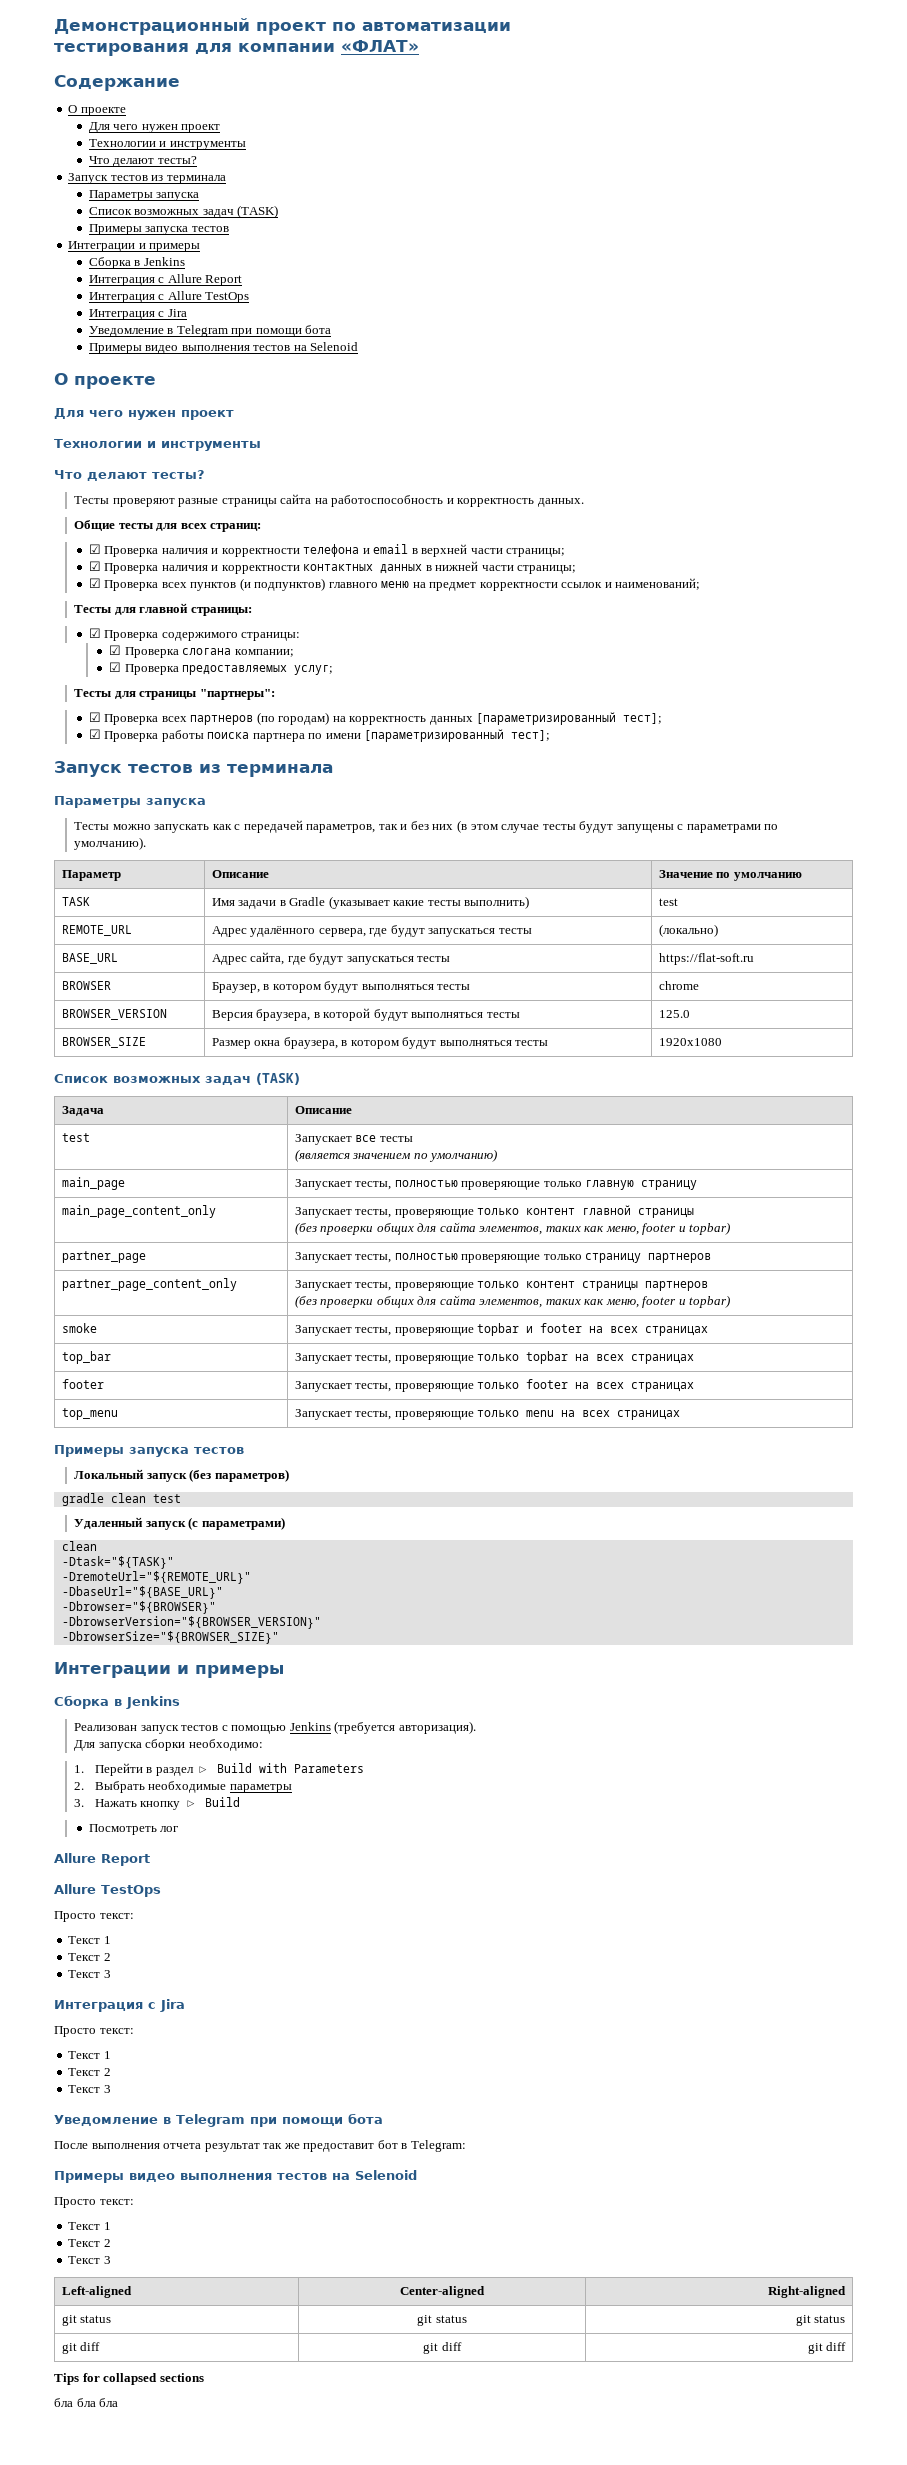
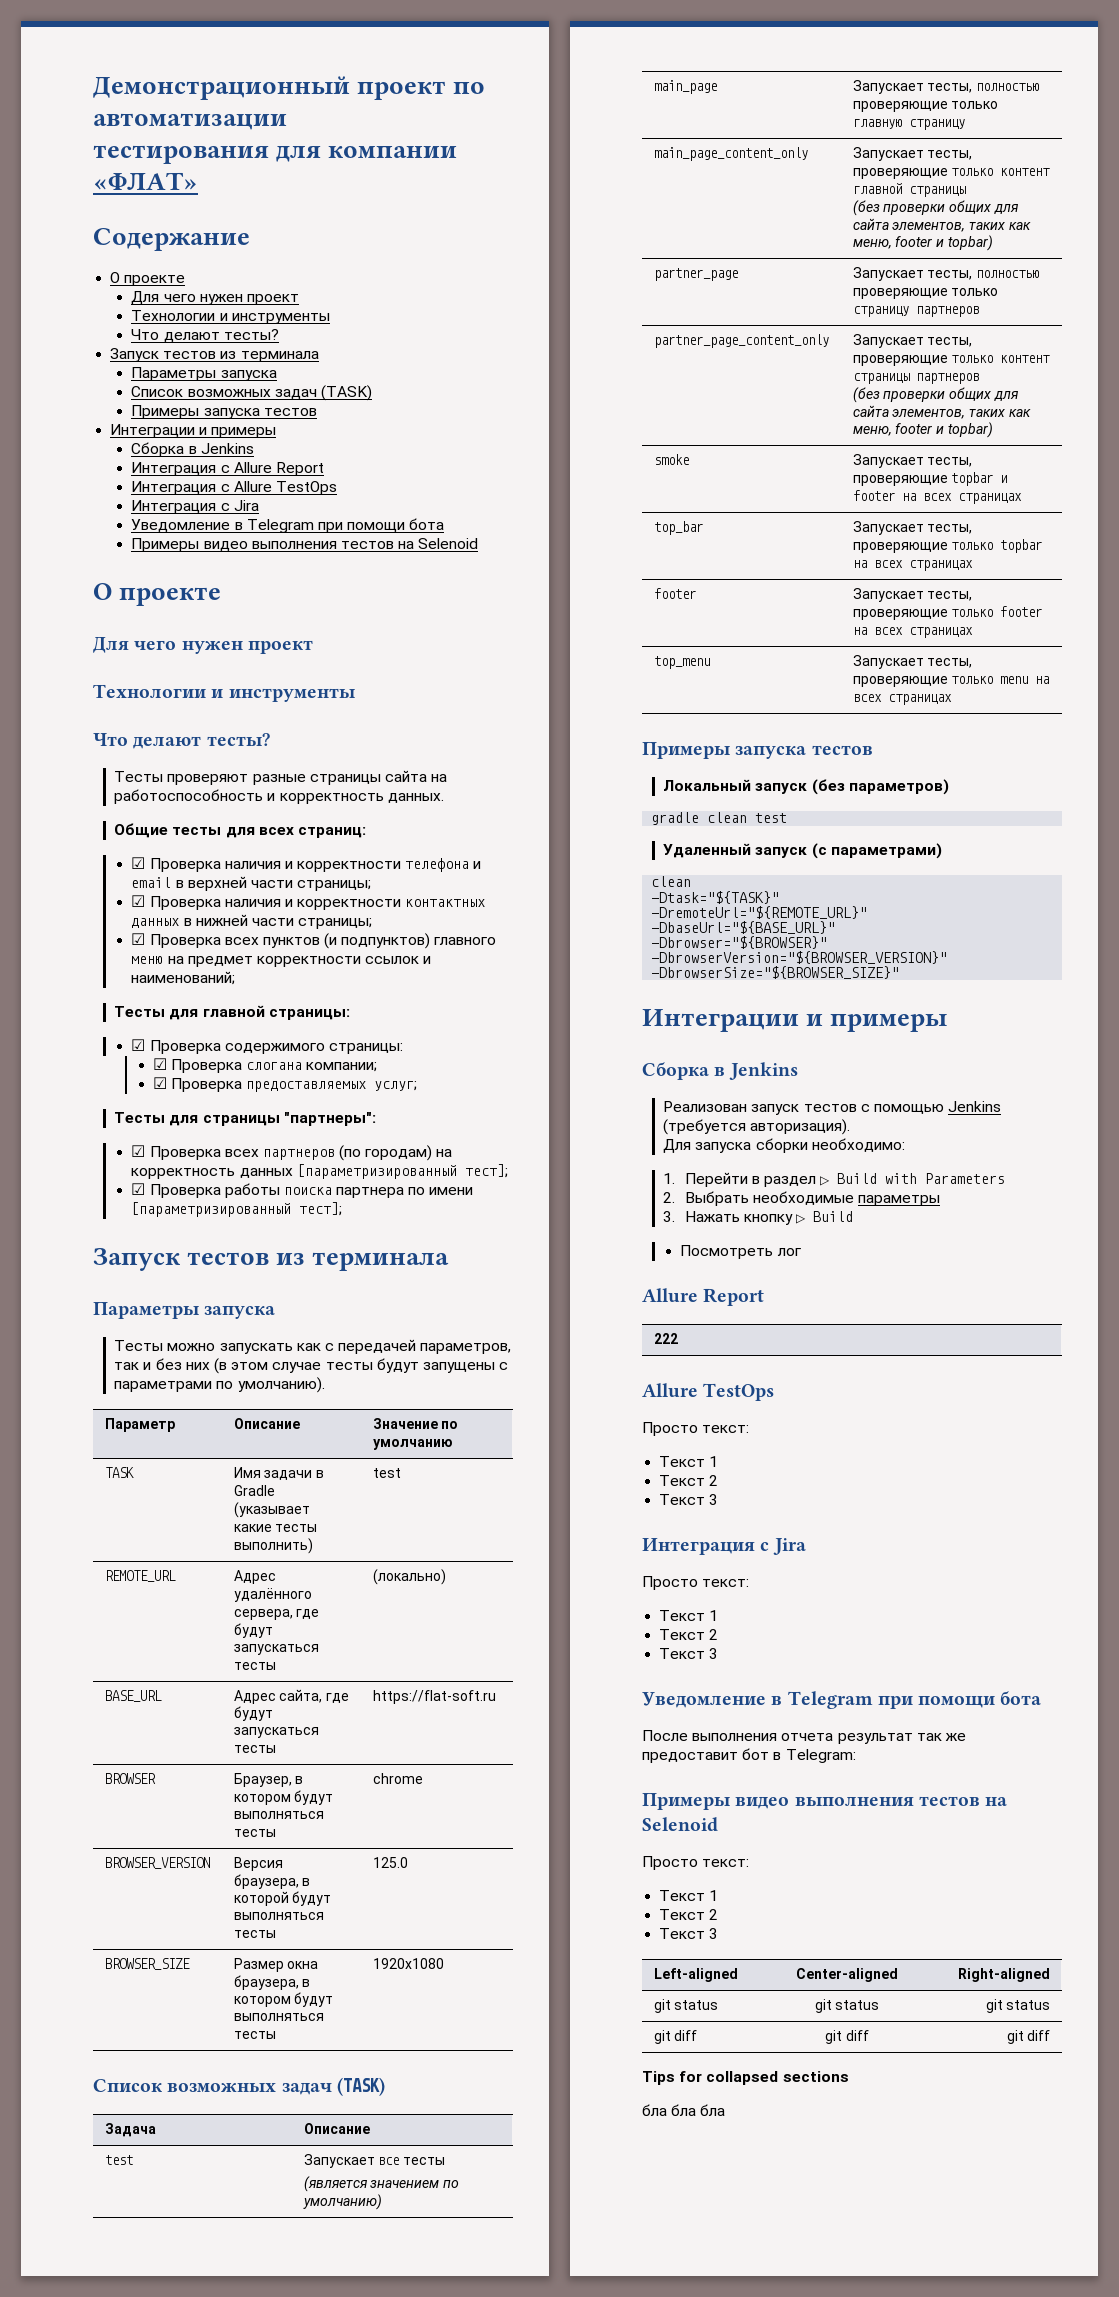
(150, 1860) none -> [653,1333,678,1344] // 222

